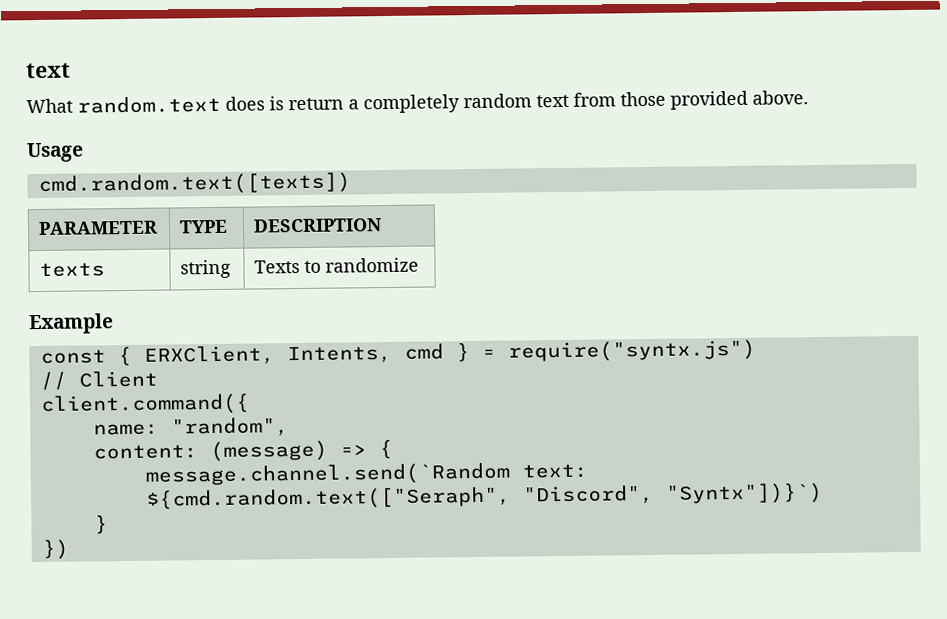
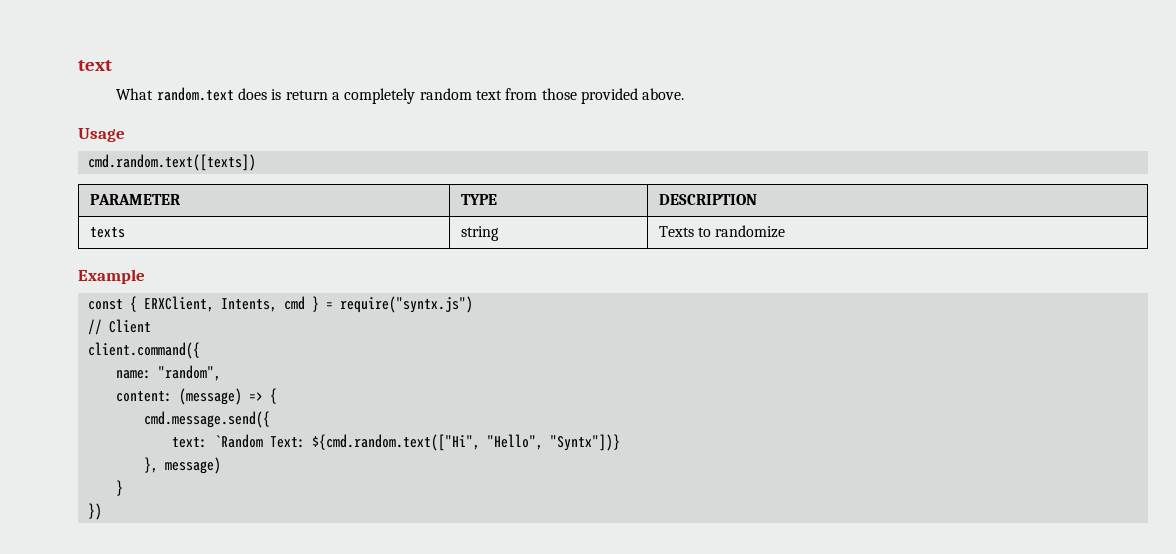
[144,462,588,487] [145,482,823,511] message.channel.send(`Random text: ${cmd.random.text(["Seraph", "Discord", "Syntx"])}`) -> [143,411,270,428] [171,434,620,451] [143,457,221,474] cmd.message.send({ // text: `Random Text: ${cmd.random.text(["Hi", "Hello", "Syntx"])} // }, message)

